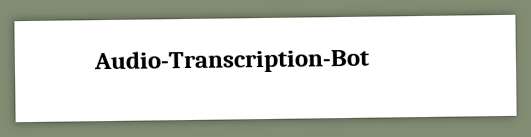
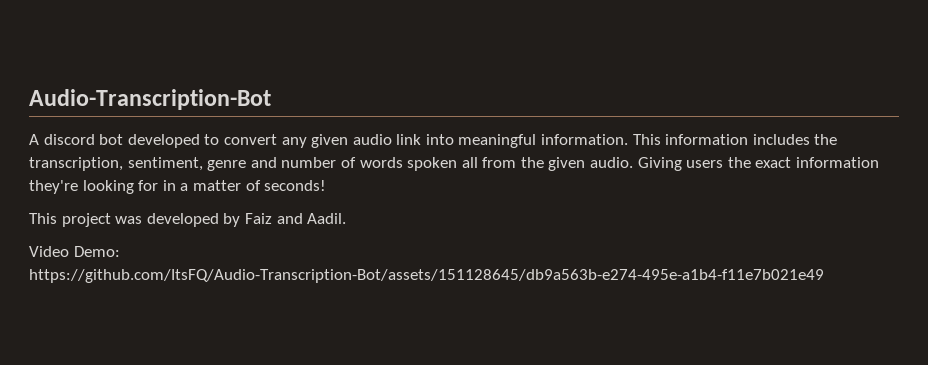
(371, 61) none -> [29,134,838,148] [29,157,880,171] [29,180,327,194] [29,213,347,227] [29,246,120,257] [29,269,824,283] // A discord bot developed to convert any given audio link into meaningful information. This information includes the transcription, sentiment, genre and number of words spoken all from the given audio. Giving users the exact information they're looking for in a matter of seconds! // This project was developed by Faiz and Aadil. // Video Demo: https://github.com/ItsFQ/Audio-Transcription-Bot/assets/151128645/db9a563b-e274-495e-a1b4-f11e7b021e49

